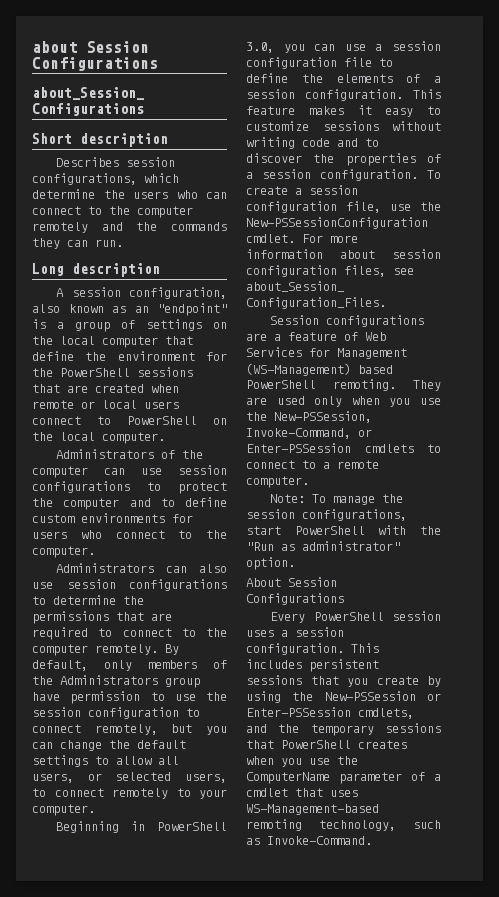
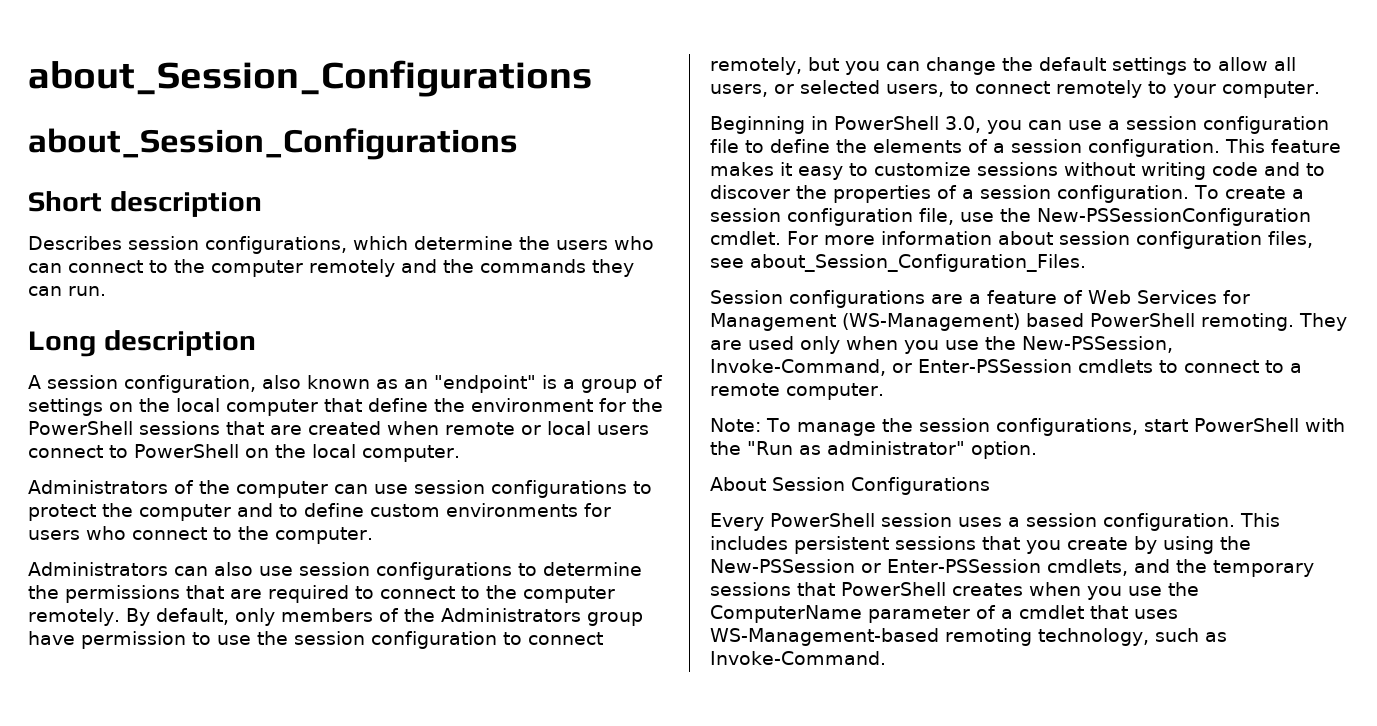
[32,41,149,53] [32,57,158,71] about Session Configurations -> [28,60,592,97] about_Session_Configurations

